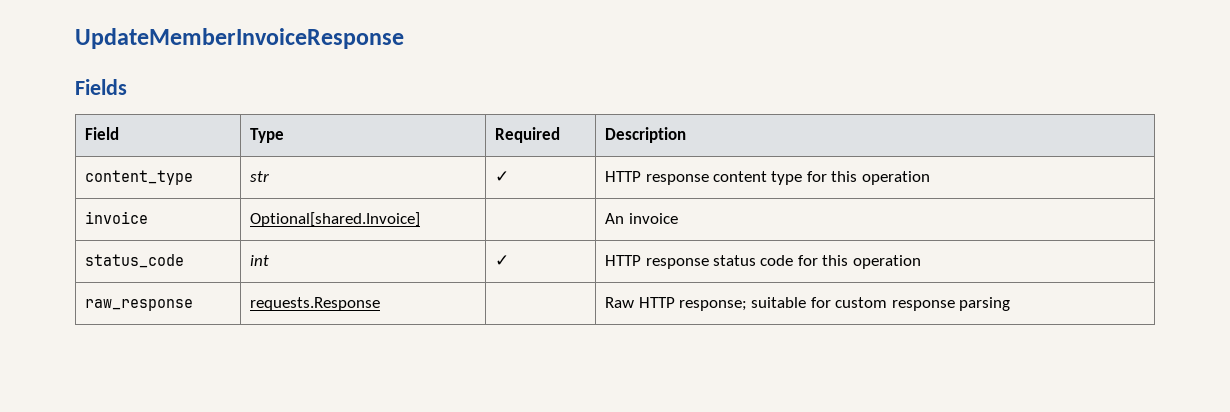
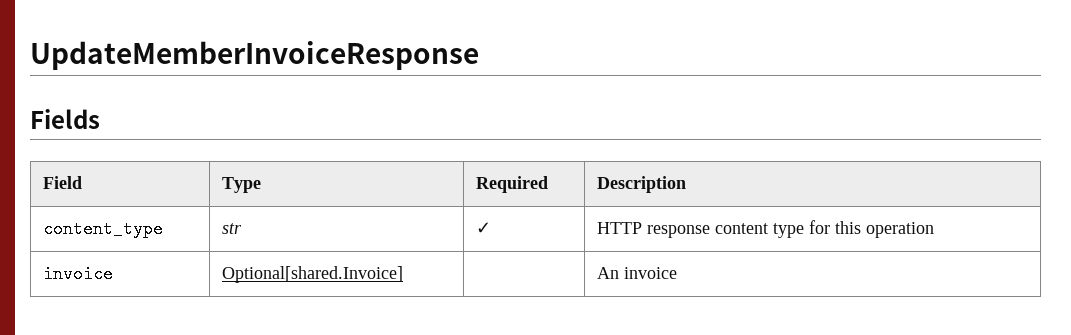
[85,254,185,268] [250,255,270,266] [495,255,510,266] [605,255,921,269] [85,299,194,311] [250,297,381,311] [605,297,1011,311] // status_code | int | ✓ | HTTP response status code for this operation // raw_response | requests.Response | | Raw HTTP response; suitable for custom response parsing -> (677, 273) none

